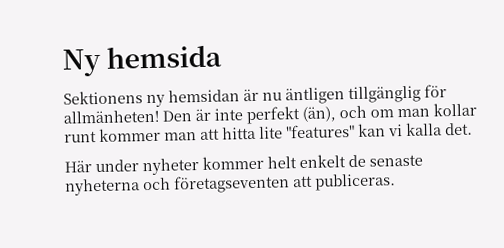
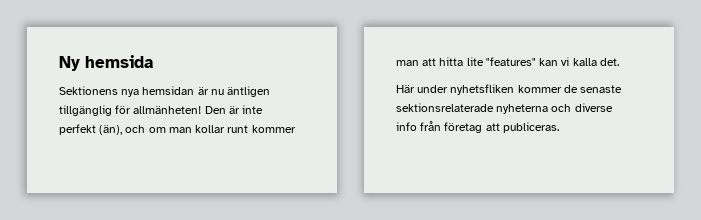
[146,94,165,108] ny -> [121,89,140,97] nya
[142,154,346,176] nyheter kommer helt enkelt -> [450,84,562,95] nyhetsfliken kommer
(423, 160) none -> [396,103,494,112] sektionsrelaterade
[174,174,290,194] företagseventen -> [574,103,613,112] [396,121,483,133] diverse info från företag

